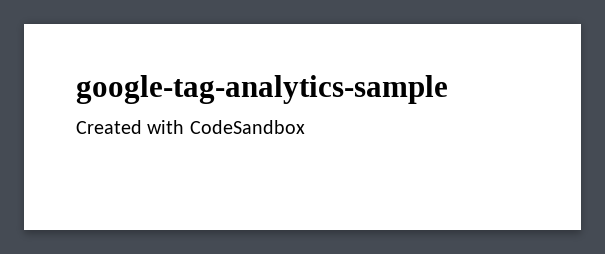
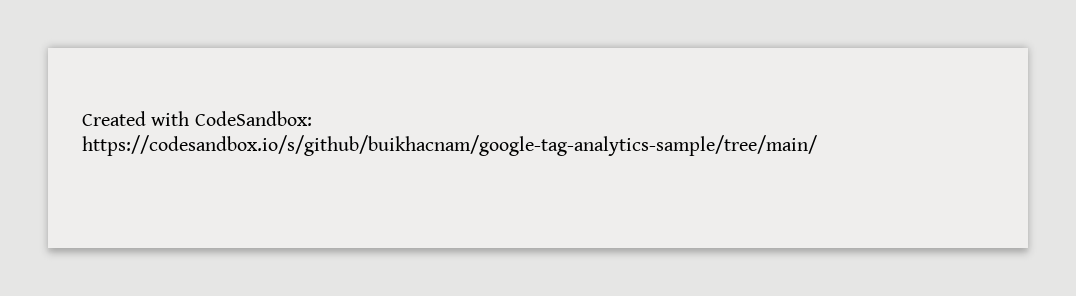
[76,75,448,104] google-tag-analytics-sample // -> (82, 118) none
[189,120,305,134] CodeSandbox -> [194,111,312,126] [82,135,817,156] CodeSandbox: https://codesandbox.io/s/github/buikhacnam/google-tag-analytics-sample/tree/main/

